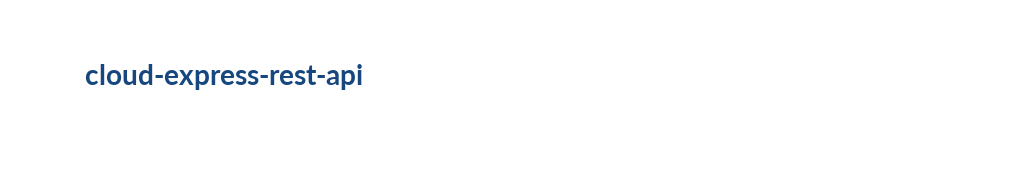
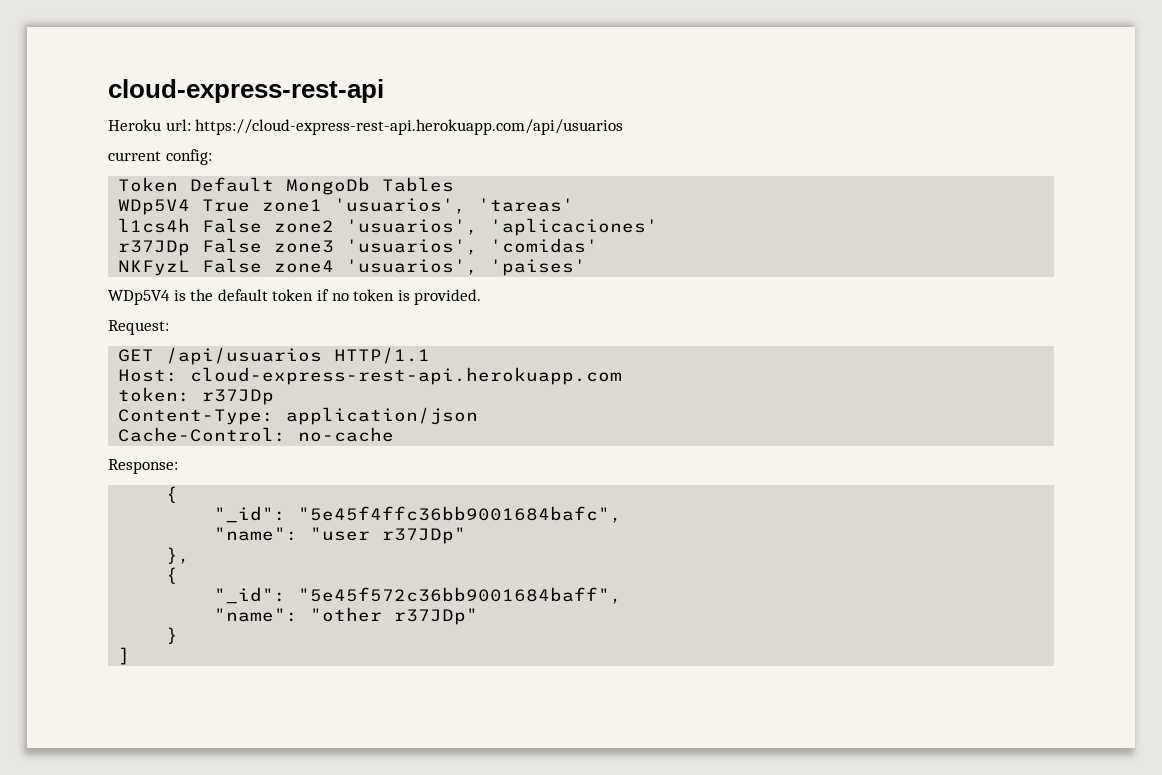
(363, 77) none -> [108,119,624,135] [108,149,212,165] [118,177,455,195] [118,198,575,215] [118,218,659,236] [118,238,599,256] [118,258,587,276] [108,289,482,305] [108,320,169,335] [118,347,431,365] [118,367,623,385] [118,387,275,405] [118,407,479,425] [118,427,395,442] [108,459,178,474] [166,486,179,503] [214,506,623,523] [214,527,467,544] [166,547,191,564] [166,567,179,584] [214,587,623,604] [214,607,479,625] [166,627,179,644] [118,647,131,665] // Heroku url: https://cloud-express-rest-api.herokuapp.com/api/usuarios // current config: // Token Default MongoDb Tables // WDp5V4 True zone1 'usuarios', 'tareas' // l1cs4h False zone2 'usuarios', 'aplicaciones' // r37JDp False zone3 'usuarios', 'comidas' // NKFyzL False zone4 'usuarios', 'paises' // WDp5V4 is the default token if no token is provided. // Request: // GET /api/usuarios HTTP/1.1 // Host: cloud-express-rest-api.herokuapp.com // token: r37JDp // Content-Type: application/json // Cache-Control: no-cache // Response: // { // "_id": "5e45f4ffc36bb9001684bafc", // "name": "user r37JDp" // }, // { // "_id": "5e45f572c36bb9001684baff", // "name": "other r37JDp" // } // ]

